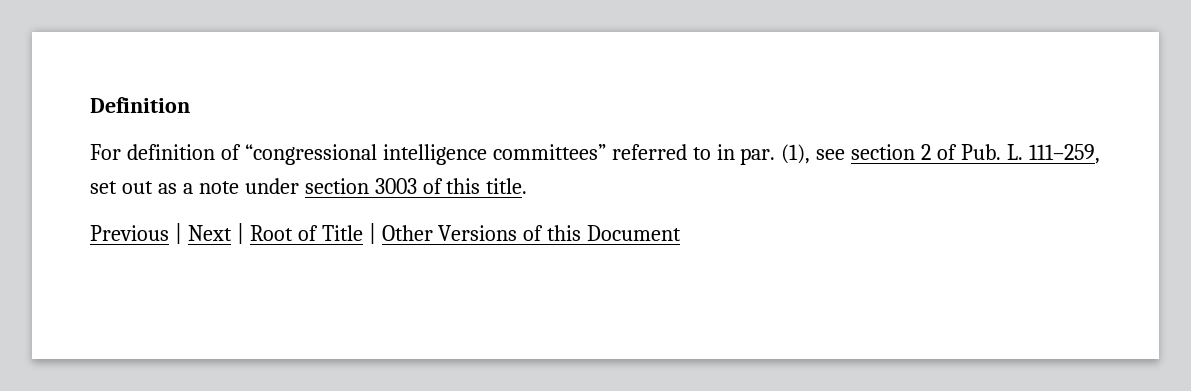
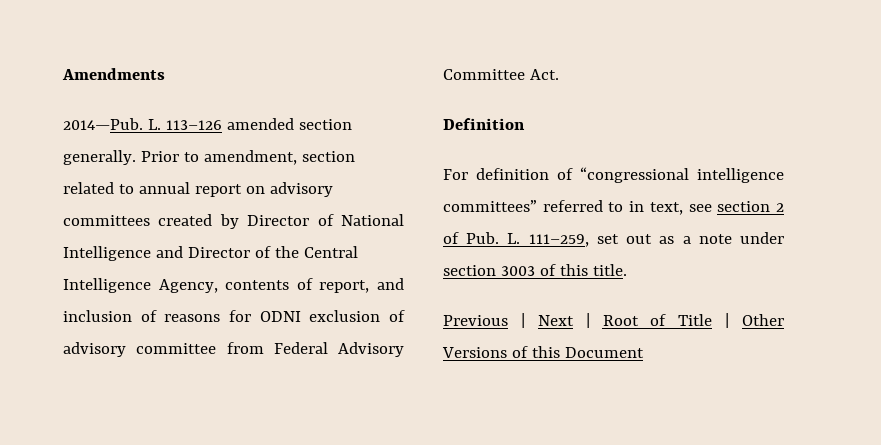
(90, 105) none -> [62,68,165,80] [63,118,352,130] [63,150,355,165] [63,182,333,197] [63,214,404,229] [63,246,358,261] [63,278,404,293] [63,310,405,322] [63,342,404,357] [443,69,559,80] Amendments // 2014—Pub. L. 113–126 amended section generally. Prior to amendment, section related to annual report on advisory committees created by Director of National Intelligence and Director of the Central Intelligence Agency, contents of report, and inclusion of reasons for ODNI exclusion of advisory committee from Federal Advisory Committee Act. //
[740,144,811,165] par. (1), -> [649,202,683,215] text,

